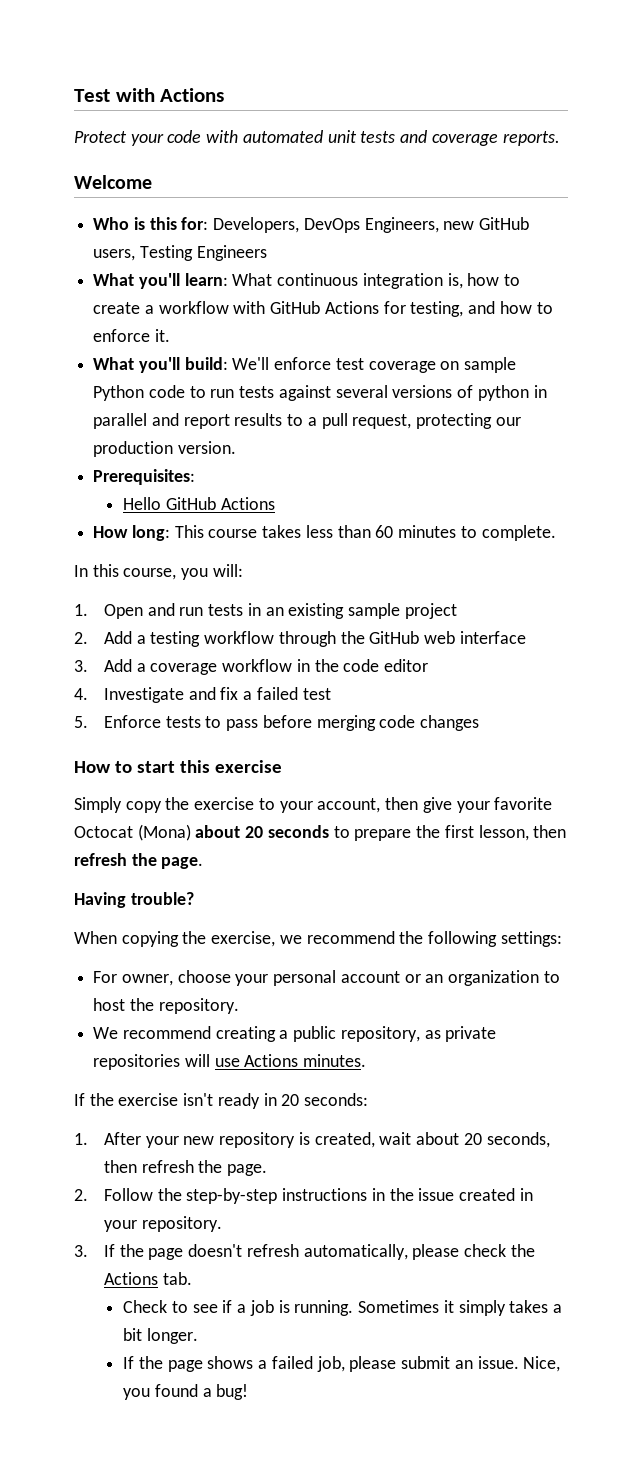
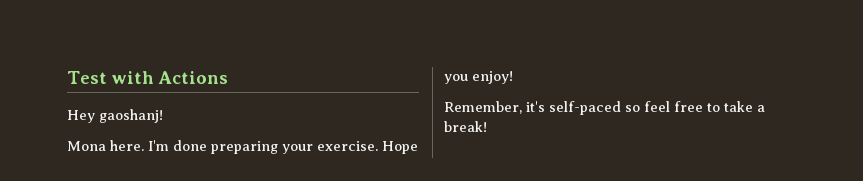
[74,130,560,146] [74,175,152,189] [93,217,530,233] [93,245,267,261] [93,273,521,289] [93,301,553,317] [93,329,170,342] [93,357,517,373] [93,385,547,401] [93,413,521,429] [93,441,236,457] [93,469,196,485] [123,497,275,510] [93,525,556,541] [74,564,243,580] [74,603,457,619] [74,631,526,647] [74,659,429,675] [74,687,331,703] [74,715,480,731] [74,760,282,773] [74,797,553,813] [74,824,567,841] [74,853,204,869] [74,892,194,908] [74,931,562,947] [93,970,560,986] [93,998,239,1014] [93,1026,497,1042] [93,1054,367,1070] [74,1093,369,1109] [74,1132,550,1148] [103,1160,268,1176] [74,1188,533,1204] [103,1216,222,1232] [74,1244,535,1260] [103,1272,192,1285] [123,1300,562,1316] [123,1328,198,1344] [123,1356,561,1372] [123,1384,249,1400] Protect your code with automated unit tests and coverage reports. // Welcome // Who is this for: Developers, DevOps Engineers, new GitHub users, Testing Engineers // What you'll learn: What continuous integration is, how to create a workflow with GitHub Actions for testing, and how to enforce it. // What you'll build: We'll enforce test coverage on sample Python code to run tests against several versions of python in parallel and report results to a pull request, protecting our production version. // Prerequisites: // Hello GitHub Actions // How long: This course takes less than 60 minutes to complete. // In this course, you will: // 1. Open and run tests in an existing sample project // 2. Add a testing workflow through the GitHub web interface // 3. Add a coverage workflow in the code editor // 4. Investigate and fix a failed test // 5. Enforce tests to pass before merging code changes // How to start this exercise // Simply copy the exercise to your account, then give your favorite Octocat (Mona) about 20 seconds to prepare the first lesson, then refresh the page. // Having trouble? // When copying the exercise, we recommend the following settings: // For owner, choose your personal account or an organization to host the repository. // We recommend creating a public repository, as private repositories will use Actions minutes. // If the exercise isn't ready in 20 seconds: // 1. After your new repository is created, wait about 20 seconds, then refresh the page. // 2. Follow the step-by-step instructions in the issue created in your repository. // 3. If the page doesn't refresh automatically, please check the Actions tab. // Check to see if a job is running. Sometimes it simply takes a bit longer. // If the page shows a failed job, please submit an issue. Nice, you found a bug! -> [67,109,163,123] [67,140,418,154] [444,71,513,84] [444,101,765,115] [444,121,487,132] Hey gaoshanj! // Mona here. I'm done preparing your exercise. Hope you enjoy! // Remember, it's self-paced so feel free to take a break!

